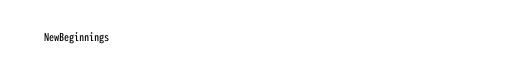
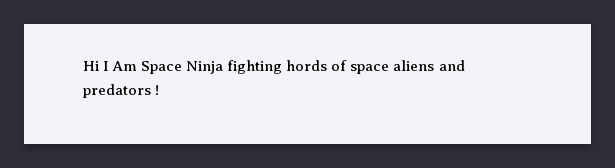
[44,32,109,44] NewBeginnings -> [83,60,465,74] [83,84,160,98] Hi I Am Space Ninja fighting hords of space aliens and predators !

